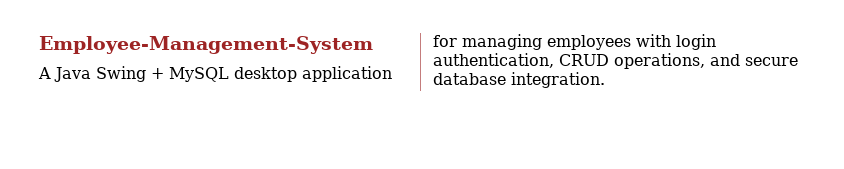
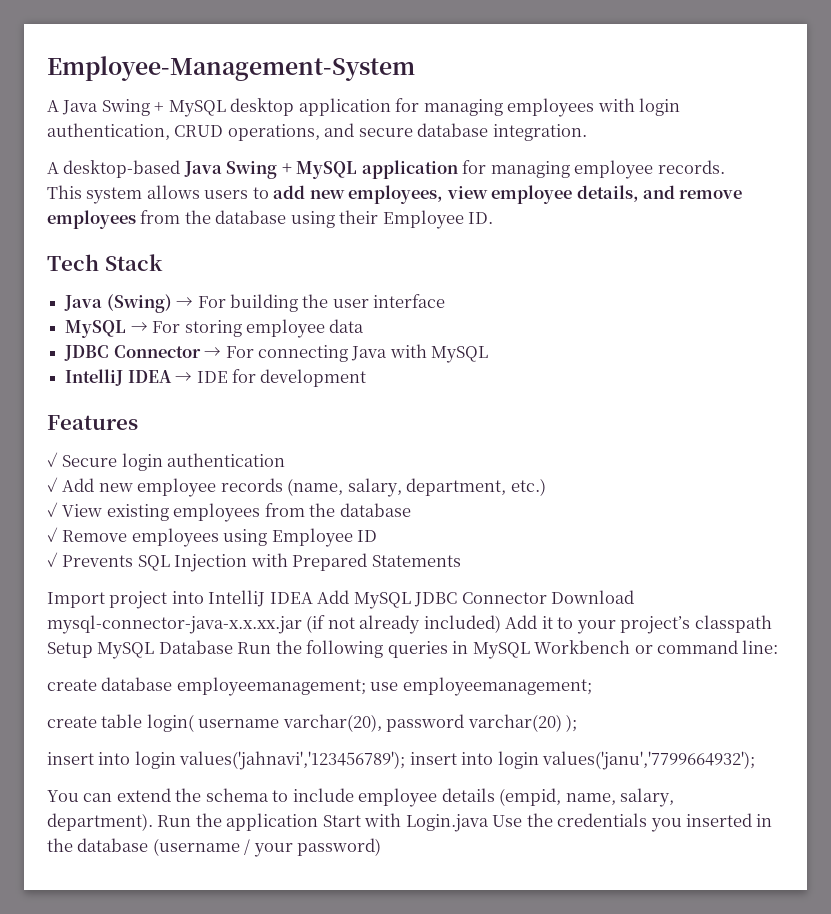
(605, 80) none -> [47,160,725,179] [47,185,743,204] [47,210,494,229] [47,254,163,271] [64,294,446,313] [65,319,365,338] [64,344,489,363] [65,369,367,387] [47,415,138,430] [47,452,286,471] [47,477,546,497] [47,502,411,522] [47,527,378,547] [47,552,461,572] [47,590,635,609] [47,615,772,634] [47,640,779,659] [47,677,592,696] [47,714,578,732] [47,751,756,770] [47,788,675,807] [47,813,773,832] [47,838,382,857] // A desktop-based Java Swing + MySQL application for managing employee records. // This system allows users to add new employees, view employee details, and remove employees from the database using their Employee ID. // Tech Stack // Java (Swing) → For building the user interface // MySQL → For storing employee data // JDBC Connector → For connecting Java with MySQL // IntelliJ IDEA → IDE for development // Features // ✓ Secure login authentication // ✓ Add new employee records (name, salary, department, etc.) // ✓ View existing employees from the database // ✓ Remove employees using Employee ID // ✓ Prevents SQL Injection with Prepared Statements // Import project into IntelliJ IDEA Add MySQL JDBC Connector Download mysql-connector-java-x.x.xx.jar (if not already included) Add it to your project’s classpath Setup MySQL Database Run the following queries in MySQL Workbench or command line: // create database employeemanagement; use employeemanagement; // create table login( username varchar(20), password varchar(20) ); // insert into login values('jahnavi','123456789'); insert into login values('janu','7799664932'); // You can extend the schema to include employee details (empid, name, salary, department). Run the application Start with Login.java Use the credentials you inserted in the database (username / your password)

